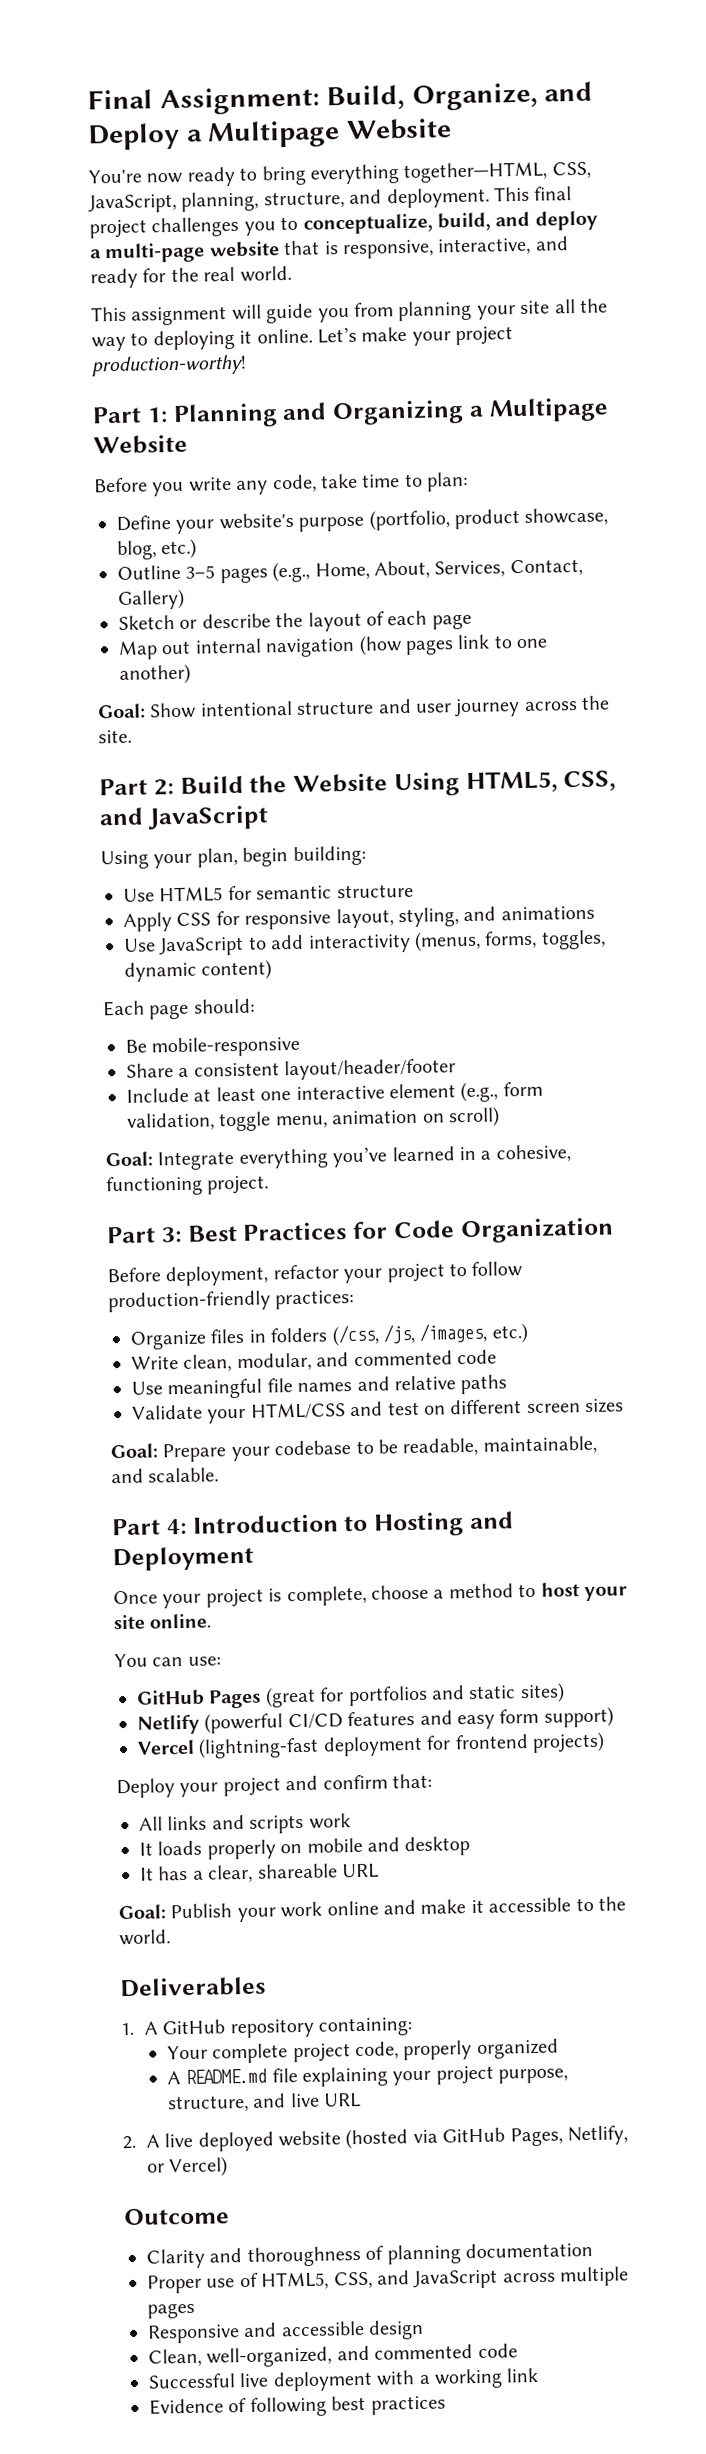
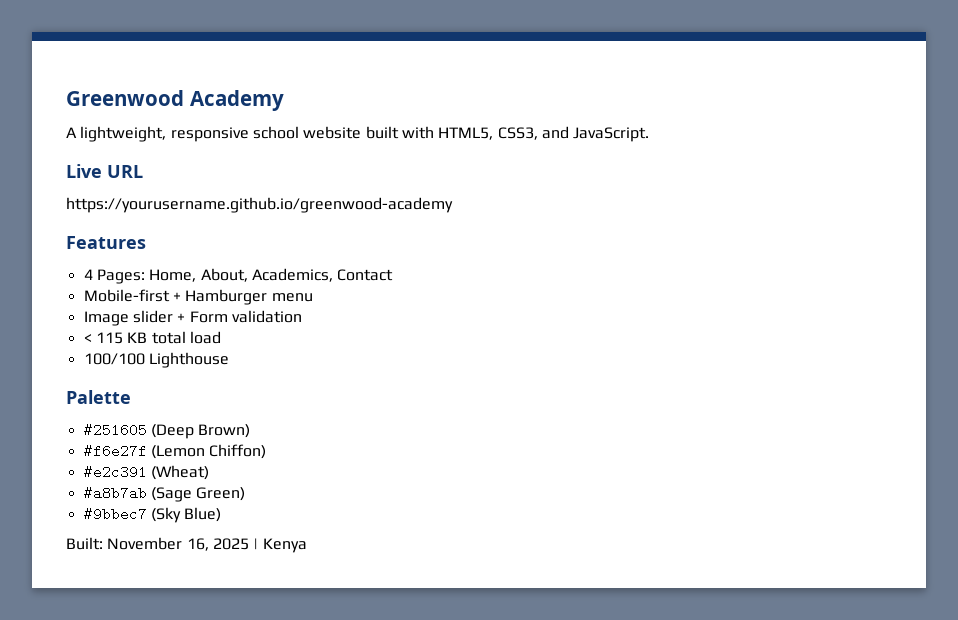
[87,81,594,116] [87,118,452,151] [88,161,591,187] [88,186,573,214] [89,210,598,239] [90,236,569,264] [90,265,292,289] [91,298,608,326] [91,326,514,352] [91,354,247,377] [92,397,609,428] [93,434,188,455] [94,471,469,497] [116,507,609,534] [117,538,198,560] [117,558,583,584] [117,588,185,610] [118,610,472,632] [118,634,549,660] [119,663,191,685] [97,695,611,719] [98,729,132,744] [99,770,617,797] [99,805,269,831] [100,845,366,870] [123,883,414,903] [123,905,595,932] [123,929,606,957] [124,959,273,982] [103,998,255,1020] [125,1035,302,1058] [126,1058,457,1081] [126,1081,543,1103] [127,1106,500,1132] [105,1144,571,1171] [106,1175,270,1197] [106,1217,614,1244] [107,1261,524,1287] [108,1289,355,1313] [130,1322,529,1350] [131,1349,497,1372] [131,1374,508,1400] [132,1398,625,1424] [110,1435,597,1463] [111,1467,220,1484] [112,1511,514,1537] [112,1545,254,1572] [113,1582,628,1609] [113,1613,212,1630] [114,1653,221,1668] [136,1682,565,1709] [137,1706,614,1735] [137,1731,605,1759] [116,1773,432,1799] [139,1813,351,1834] [139,1836,471,1860] [140,1863,379,1883] [118,1896,626,1923] [119,1929,171,1946] [119,1976,266,1998] [120,2017,413,2039] [166,2038,559,2064] [166,2065,569,2087] [166,2092,362,2113] [122,2125,629,2152] [146,2156,229,2178] [123,2207,230,2226] [146,2242,593,2269] [147,2266,630,2294] [147,2302,195,2319] [147,2319,425,2344] [148,2343,518,2368] [148,2367,539,2392] [149,2395,446,2417] Final Assignment: Build, Organize, and Deploy a Multipage Website // You're now ready to bring everything together—HTML, CSS, JavaScript, planning, structure, and deployment. This final project challenges you to conceptualize, build, and deploy a multi-page website that is responsive, interactive, and ready for the real world. // This assignment will guide you from planning your site all the way to deploying it online. Let’s make your project production-worthy! // Part 1: Planning and Organizing a Multipage Website // Before you write any code, take time to plan: // Define your website's purpose (portfolio, product showcase, blog, etc.) // Outline 3–5 pages (e.g., Home, About, Services, Contact, Gallery) // Sketch or describe the layout of each page // Map out internal navigation (how pages link to one another) // Goal: Show intentional structure and user journey across the site. // Part 2: Build the Website Using HTML5, CSS, and JavaScript // Using your plan, begin building: // Use HTML5 for semantic structure // Apply CSS for responsive layout, styling, and animations // Use JavaScript to add interactivity (menus, forms, toggles, dynamic content) // Each page should: // Be mobile-responsive // Share a consistent layout/header/footer // Include at least one interactive element (e.g., form validation, toggle menu, animation on scroll) // Goal: Integrate everything you’ve learned in a cohesive, functioning project. // Part 3: Best Practices for Code Organization // Before deployment, refactor your project to follow production-friendly practices: // Organize files in folders (/css, /js, /images, etc.) // Write clean, modular, and commented code // Use meaningful file names and relative paths // Validate your HTML/CSS and test on different screen sizes // Goal: Prepare your codebase to be readable, maintainable, and scalable. // Part 4: Introduction to Hosting and Deployment // Once your project is complete, choose a method to host your site online. // You can use: // GitHub Pages (great for portfolios and static sites) // Netlify (powerful CI/CD features and easy form support) // Vercel (lightning-fast deployment for frontend projects) // Deploy your project and confirm that: // All links and scripts work // It loads properly on mobile and desktop // It has a clear, shareable URL // Goal: Publish your work online and make it accessible to the world. // Deliverables // 1. A GitHub repository containing: // Your complete project code, properly organized // A README.md file explaining your project purpose, structure, and live URL // 2. A live deployed website (hosted via GitHub Pages, Netlify, or Vercel) // Outcome // Clarity and thoroughness of planning documentation // Proper use of HTML5, CSS, and JavaScript across multiple pages // Responsive and accessible design // Clean, well-organized, and commented code // Successful live deployment with a working link // Evidence of following best practices -> [66,90,284,111] [66,126,650,142] [66,164,143,178] [66,197,453,213] [66,236,146,249] [83,268,394,284] [83,289,313,305] [83,310,302,326] [83,331,221,344] [83,352,229,368] [66,390,131,404] [83,423,251,439] [83,444,267,459] [83,465,209,480] [83,486,246,502] [83,507,222,523] [66,537,307,553] Greenwood Academy // A lightweight, responsive school website built with HTML5, CSS3, and JavaScript. // Live URL // https://yourusername.github.io/greenwood-academy // Features // 4 Pages: Home, About, Academics, Contact // Mobile-first + Hamburger menu // Image slider + Form validation // < 115 KB total load // 100/100 Lighthouse // Palette // #251605 (Deep Brown) // #f6e27f (Lemon Chiffon) // #e2c391 (Wheat) // #a8b7ab (Sage Green) // #9bbec7 (Sky Blue) // Built: November 16, 2025 | Kenya

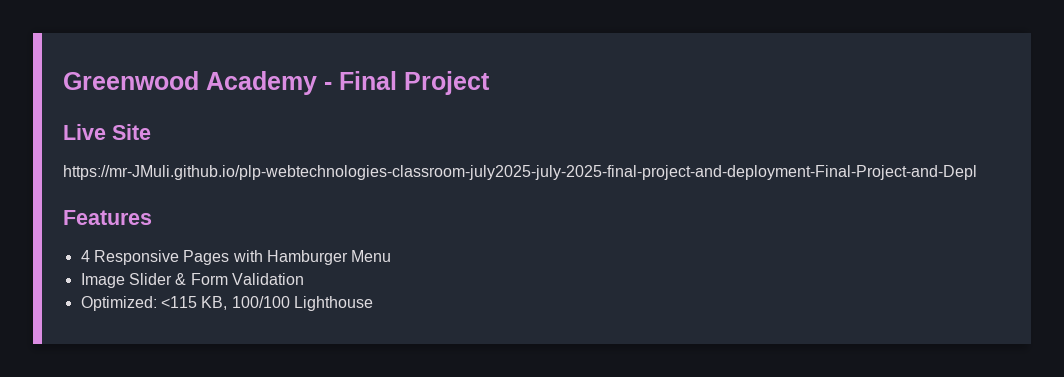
[66,126,650,142] // A lightweight, responsive school website built with HTML5, CSS3, and JavaScript. -> [324,71,490,95] - Final Project
[107,165,143,178] [66,197,453,213] URL // https://yourusername.github.io/greenwood-academy -> [112,124,151,140] [63,165,977,180] Site // https://mr-JMuli.github.io/plp-webtechnologies-classroom-july2025-july-2025-final-project-and-deployment-Final-Project-and-Depl
[96,268,394,284] [83,289,313,305] [83,310,302,326] [83,331,221,344] [83,352,229,368] [66,390,131,404] [83,423,251,439] [83,444,267,459] [83,465,209,480] [83,486,246,502] [83,507,222,523] [66,537,307,553] Pages: Home, About, Academics, Contact // Mobile-first + Hamburger menu // Image slider + Form validation // < 115 KB total load // 100/100 Lighthouse // Palette // #251605 (Deep Brown) // #f6e27f (Lemon Chiffon) // #e2c391 (Wheat) // #a8b7ab (Sage Green) // #9bbec7 (Sky Blue) // Built: November 16, 2025 | Kenya -> [93,250,392,265] [80,273,304,288] [80,296,373,311] Responsive Pages with Hamburger Menu // Image Slider & Form Validation // Optimized: <115 KB, 100/100 Lighthouse

